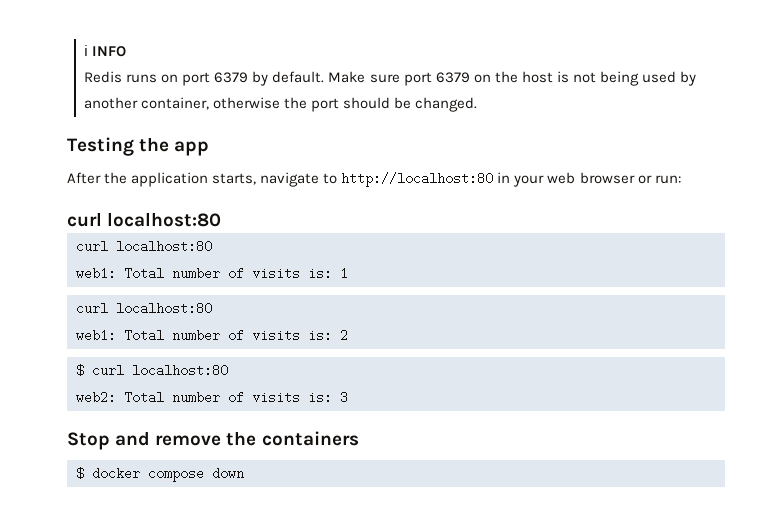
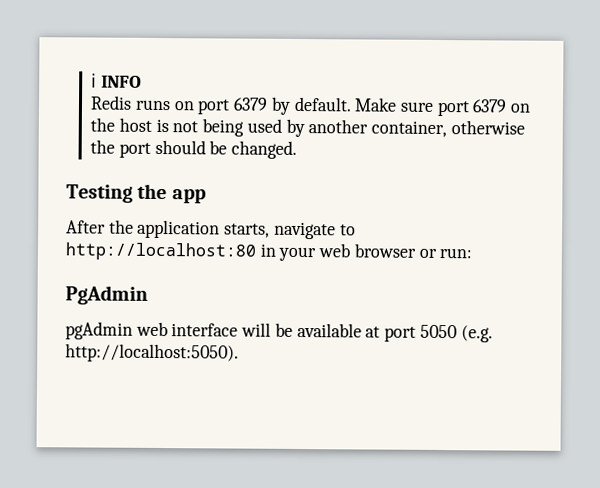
[67,212,222,227] [76,240,212,253] [76,267,348,280] [76,302,212,315] [76,329,348,342] [76,364,228,377] [76,391,348,404] [67,431,359,450] [76,467,244,482] curl localhost:80 // curl localhost:80 // web1: Total number of visits is: 1 // curl localhost:80 // web1: Total number of visits is: 2 // $ curl localhost:80 // web2: Total number of visits is: 3 // Stop and remove the containers // $ docker compose down -> [65,285,148,305] [65,321,493,343] [65,343,239,363] PgAdmin // pgAdmin web interface will be available at port 5050 (e.g. http://localhost:5050).

